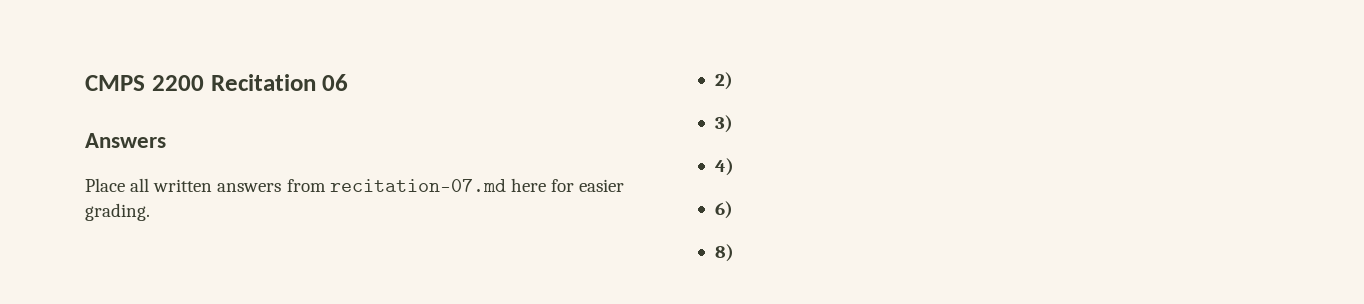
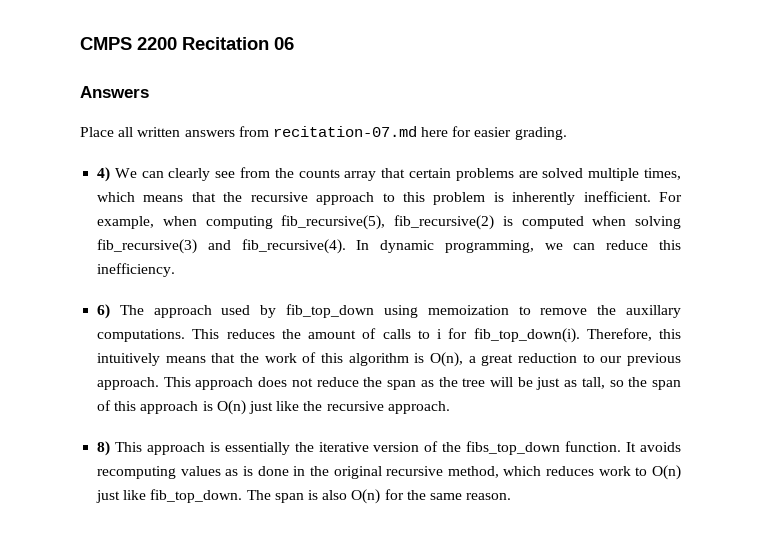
[714,72,733,90] [714,115,733,133] // 2) // 3) -> (567, 133) none
[714,201,733,219] [714,244,734,262] // 6) // 8) -> [114,167,681,181] [97,191,683,205] [97,215,681,230] [97,239,682,254] [97,263,176,277] [97,304,681,319] [97,328,681,343] [97,352,681,367] [97,377,681,390] [97,400,450,415] [97,441,681,456] [97,465,682,480] [96,489,512,504] We can clearly see from the counts array that certain problems are solved multiple times, which means that the recursive approach to this problem is inherently inefficient. For example, when computing fib_recursive(5), fib_recursive(2) is computed when solving fib_recursive(3) and fib_recursive(4). In dynamic programming, we can reduce this inefficiency. // 6) The approach used by fib_top_down using memoization to remove the auxillary computations. This reduces the amount of calls to i for fib_top_down(i). Therefore, this intuitively means that the work of this algorithm is O(n), a great reduction to our previous approach. This approach does not reduce the span as the tree will be just as tall, so the span of this approach is O(n) just like the recursive approach. // 8) This approach is essentially the iterative version of the fibs_top_down function. It avoids recomputing values as is done in the original recursive method, which reduces work to O(n) just like fib_top_down. The span is also O(n) for the same reason.

